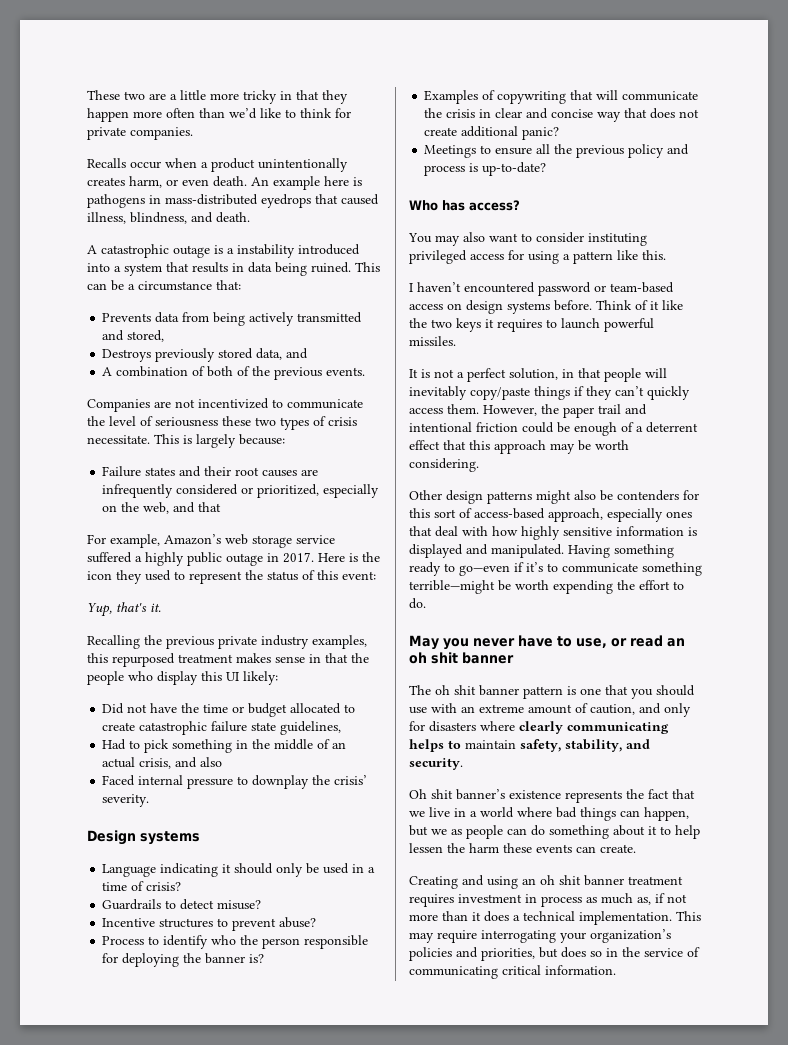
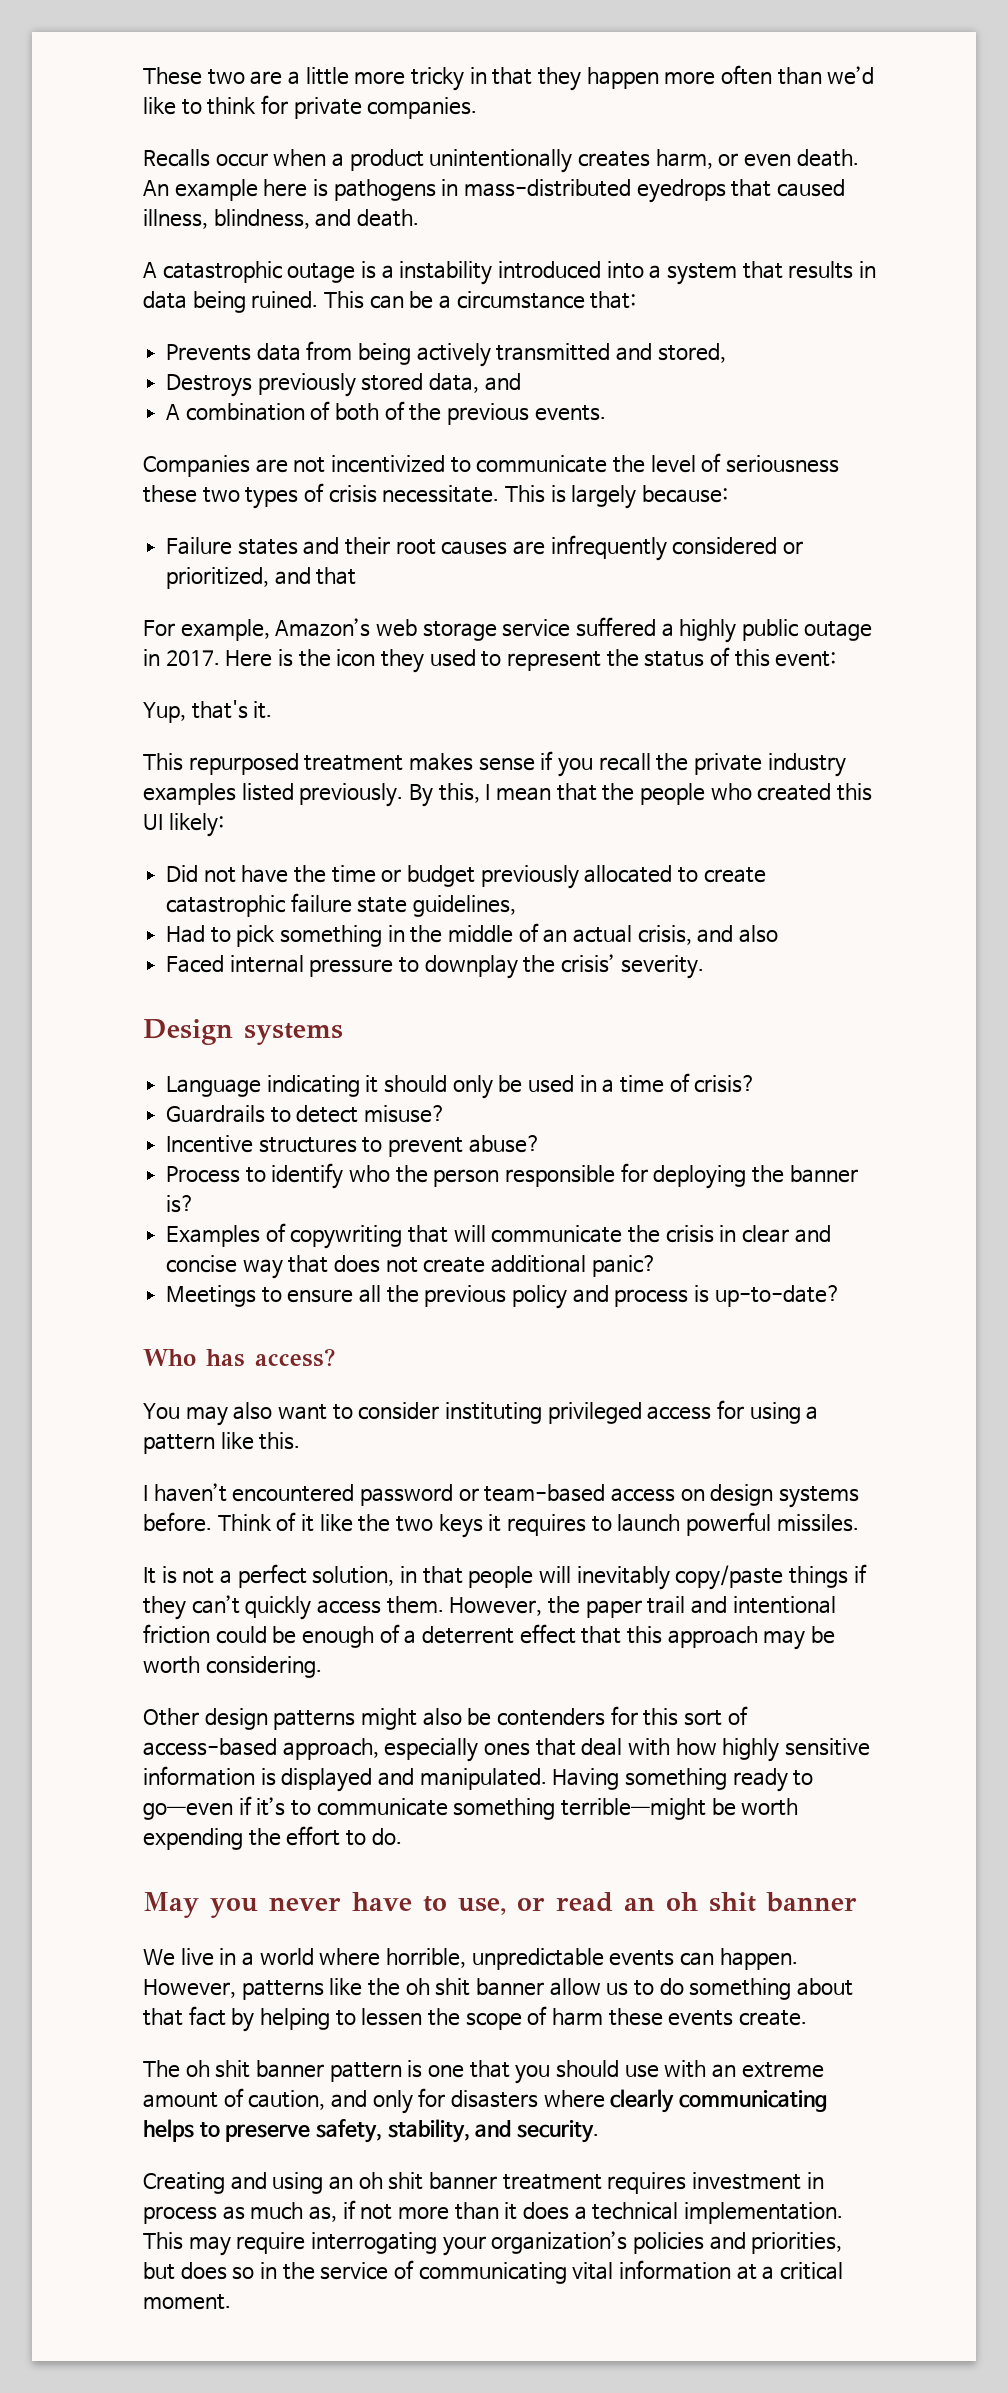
[323,484,380,498] [102,502,170,514] especially on the web, -> (270, 578) none
[87,635,367,649] [87,653,321,667] Recalling the previous private industry examples, this repurposed treatment makes sense in -> [143,751,846,777] [143,783,551,807] This repurposed treatment makes sense if you recall the private industry examples listed previously. By this, I mean
[157,671,198,685] display -> [757,783,832,801] created
(288, 710) none -> [480,865,579,889] previously
(514, 658) none -> [143,1948,798,1970] [143,1978,854,2000] [143,2006,808,2032] // We live in a world where horrible, unpredictable events can happen. However, patterns like the oh shit banner allow us to do something about that fact by helping to lessen the scope of harm these events create.
[465,740,516,749] maintain -> [225,2124,311,2142] preserve
[409,789,695,803] [409,807,689,821] [409,825,700,839] [409,843,636,853] // Oh shit banner’s existence represents the fact that we live in a world where bad things can happen, but we as people can do something about it to help lessen the harm these events can create. -> (599, 2131) none
[502,965,616,975] critical information. -> [572,2260,843,2280] [143,2294,231,2310] vital information at a critical moment.

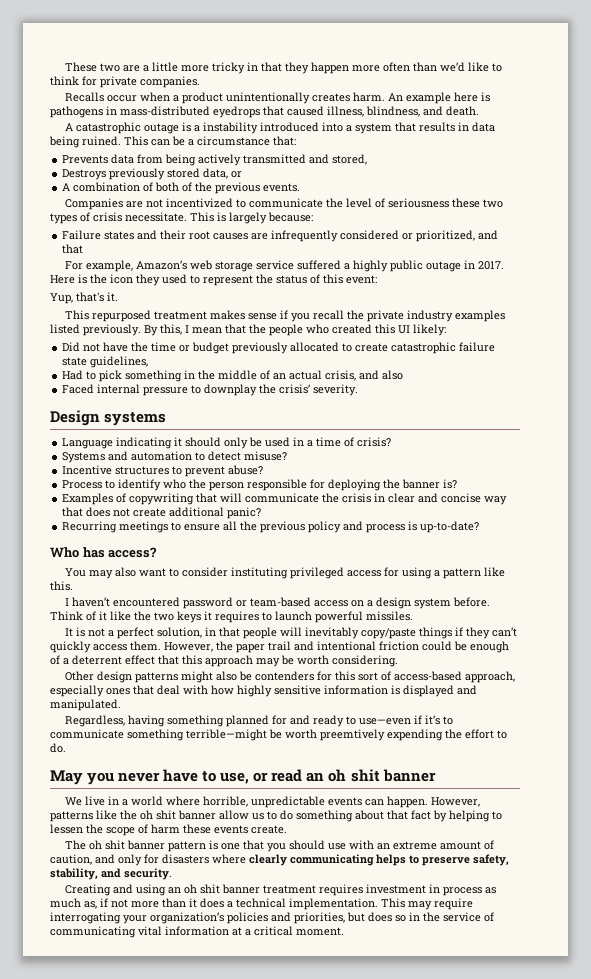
[655,149,859,169] harm, or even death. -> [352,92,385,102] harm.
[484,373,521,391] and -> [231,171,243,178] or
[166,1105,266,1123] Guardrails -> [62,451,193,463] Systems and automation
[166,1285,257,1307] Meetings -> [62,521,169,533] Recurring meetings
[710,1484,859,1508] design systems -> [366,597,451,609] a design system
[552,1768,727,1790] Having something -> [64,715,310,727] // Regardless, having something planned for and
[143,1803,233,1820] go—even -> [358,718,411,725] use—even
(799, 1807) none -> [320,729,385,741] preemtively

